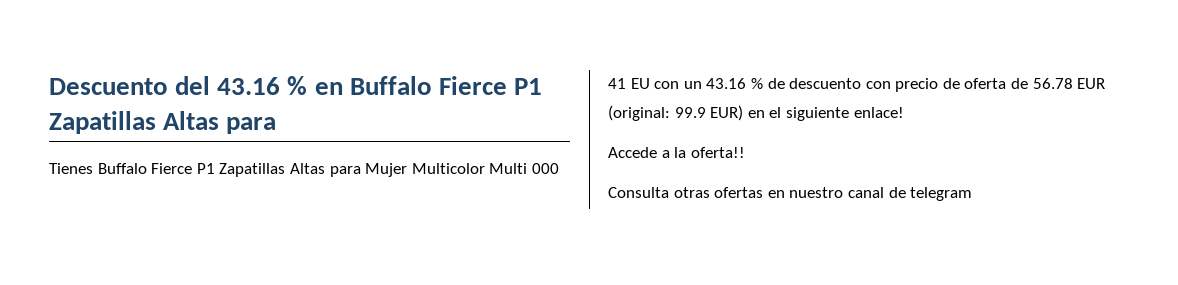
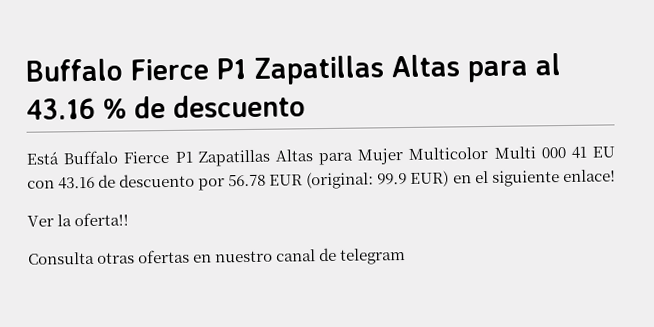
[49,76,543,95] [49,111,277,134] [49,163,93,174] Descuento del 43.16 % en Buffalo Fierce P1 Zapatillas Altas para // Tienes -> [25,53,561,85] [26,94,306,120] [26,151,59,165] Buffalo Fierce P1 Zapatillas Altas para al 43.16 % de descuento // Está
[683,78,1029,92] un 43.16 % de descuento con precio de oferta de -> [58,173,226,191] 43.16 de descuento por
[608,147,670,158] Accede a -> [27,215,54,227] Ver

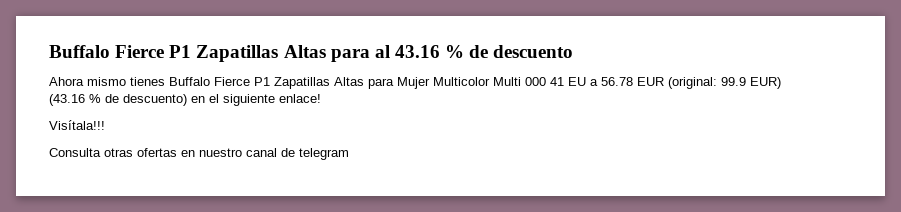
[26,151,59,165] Está -> [49,77,165,86] Ahora mismo tienes
[27,173,226,191] con 43.16 de descuento por -> [590,79,598,86] a
(450, 178) none -> [49,94,187,106] (43.16 % de descuento)
[27,212,130,227] Ver la oferta!! -> [49,120,105,130] Visítala!!!

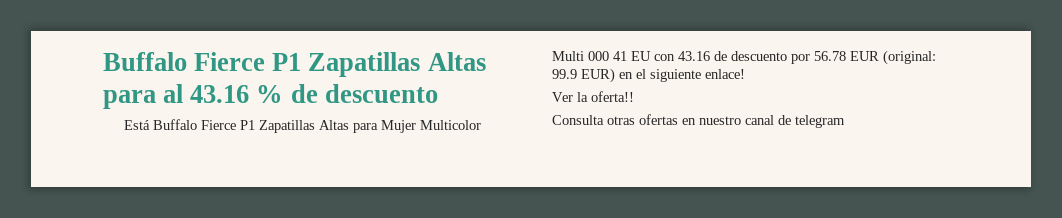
[49,77,165,86] Ahora mismo tienes -> [124,120,151,130] Está
[590,79,598,86] a -> [654,51,810,64] con 43.16 de descuento por
[49,94,187,106] (43.16 % de descuento) -> (615, 75) none
[49,120,105,130] Visítala!!! -> [552,91,634,102] Ver la oferta!!

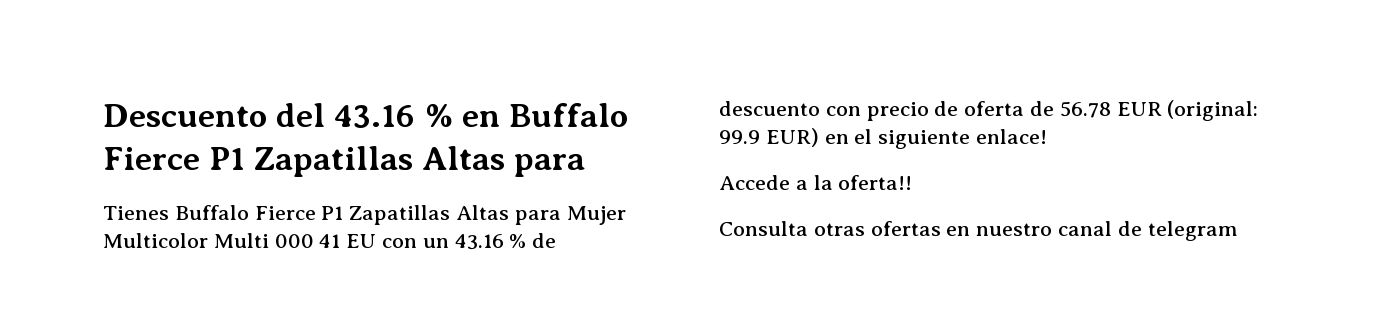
[103,52,486,77] [103,84,438,109] [124,120,151,130] Buffalo Fierce P1 Zapatillas Altas para al 43.16 % de descuento // Está -> [103,103,628,128] [103,146,585,177] [103,206,169,220] Descuento del 43.16 % en Buffalo Fierce P1 Zapatillas Altas para // Tienes
[678,51,810,64] 43.16 de descuento por -> [422,233,557,250] [719,101,1055,121] un 43.16 % de descuento con precio de oferta de
[552,92,573,102] Ver -> [719,175,808,190] Accede a

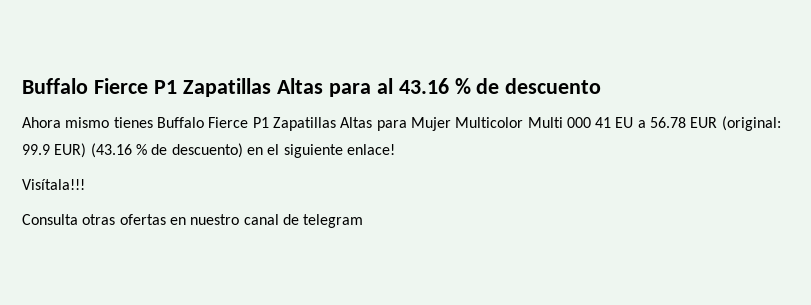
[103,103,628,128] [103,146,585,177] [103,206,169,220] Descuento del 43.16 % en Buffalo Fierce P1 Zapatillas Altas para // Tienes -> [22,78,602,97] [22,117,153,128] Buffalo Fierce P1 Zapatillas Altas para al 43.16 % de descuento // Ahora mismo tienes
[382,233,557,250] [719,101,1055,121] con un 43.16 % de descuento con precio de oferta de -> [637,120,646,128] a
(819, 137) none -> [90,143,243,158] (43.16 % de descuento)
[719,175,913,190] Accede a la oferta!! -> [22,179,85,190] Visítala!!!

